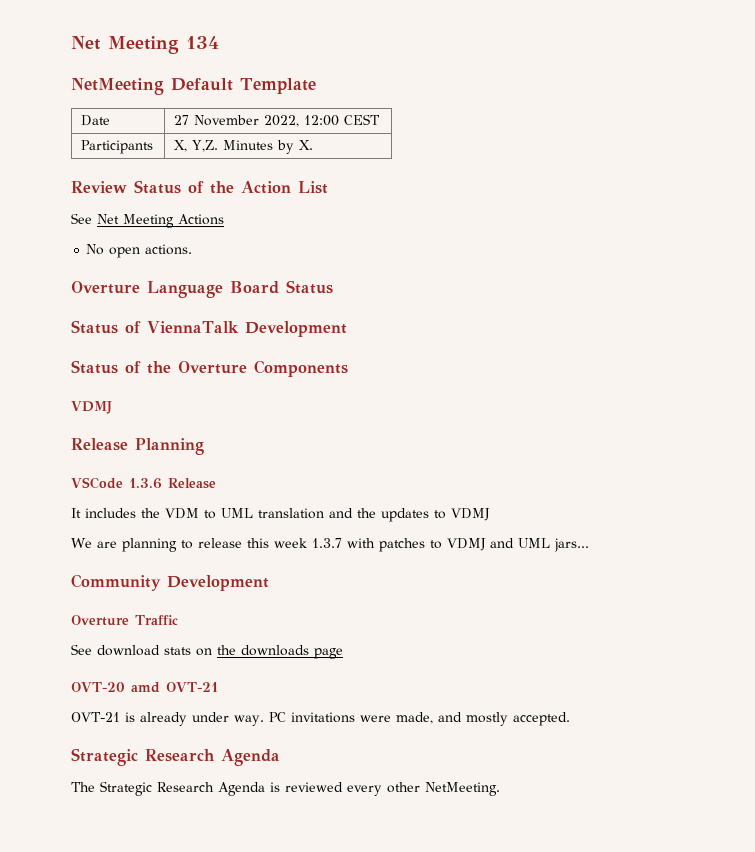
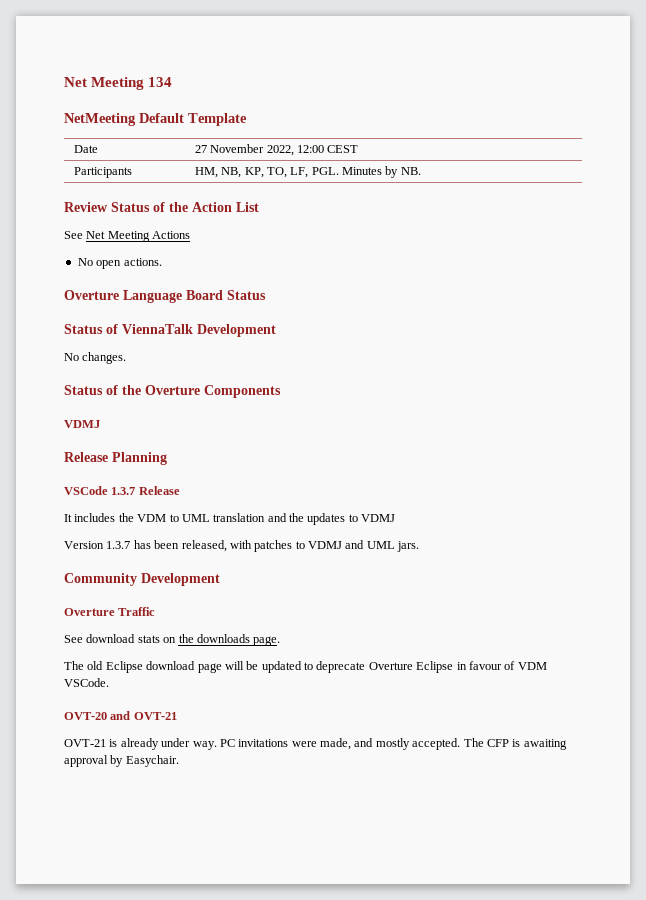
[174,140,219,152] X, Y,Z. -> [194,167,339,178] HM, NB, KP, TO, LF, PGL.
[299,140,314,150] X. -> [400,167,421,175] NB.
(347, 329) none -> [64,352,127,364] // No changes.
[129,478,162,489] 1.3.6 -> [111,487,136,495] 1.3.7
[71,538,342,552] We are planning to release this week 1.3.7 -> [64,540,227,552] Version 1.3.7 has been released,
[554,538,589,552] jars... -> [397,541,420,552] jars.
[314,648,343,659] page -> [253,636,281,646] [64,661,547,673] [64,678,109,687] page. // The old Eclipse download page will be updated to deprecate Overture Eclipse in favour of VDM VSCode.
[131,682,160,693] amd -> [110,711,131,720] and
[71,748,280,766] [71,781,500,796] // Strategic Research Agenda // The Strategic Research Agenda is reviewed every other NetMeeting. -> [463,738,567,750] [64,755,179,767] The CFP is awaiting approval by Easychair.

